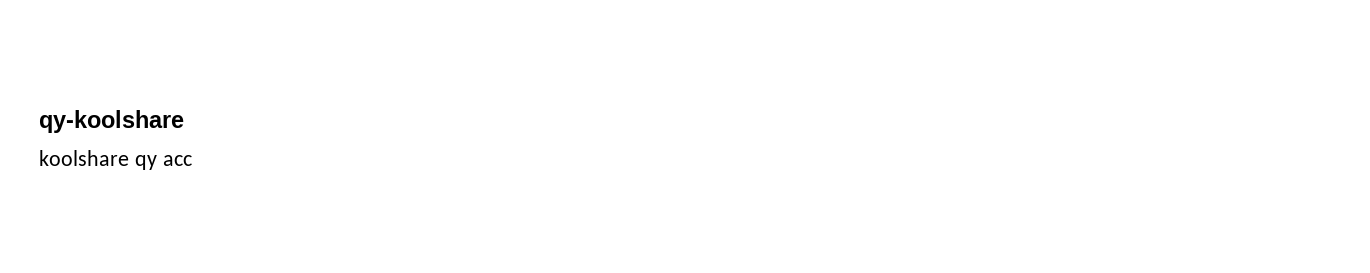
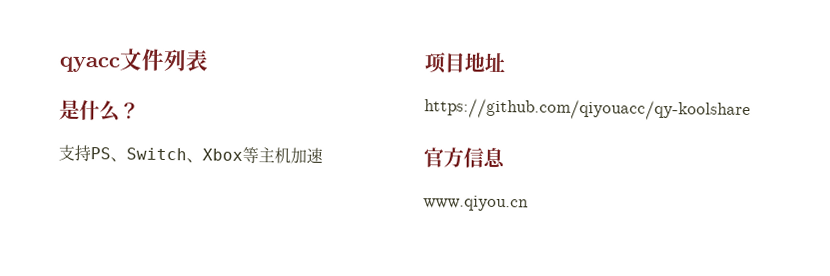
[39,110,184,133] [39,150,192,170] qy-koolshare // koolshare qy acc -> [59,48,209,73] [59,99,140,123] [58,144,323,164] [424,52,506,74] [424,98,751,122] [423,147,506,169] [423,195,529,212] qyacc文件列表 // 是什么？ // 支持PS、Switch、Xbox等主机加速 // 项目地址 // https://github.com/qiyouacc/qy-koolshare // 官方信息 // www.qiyou.cn

